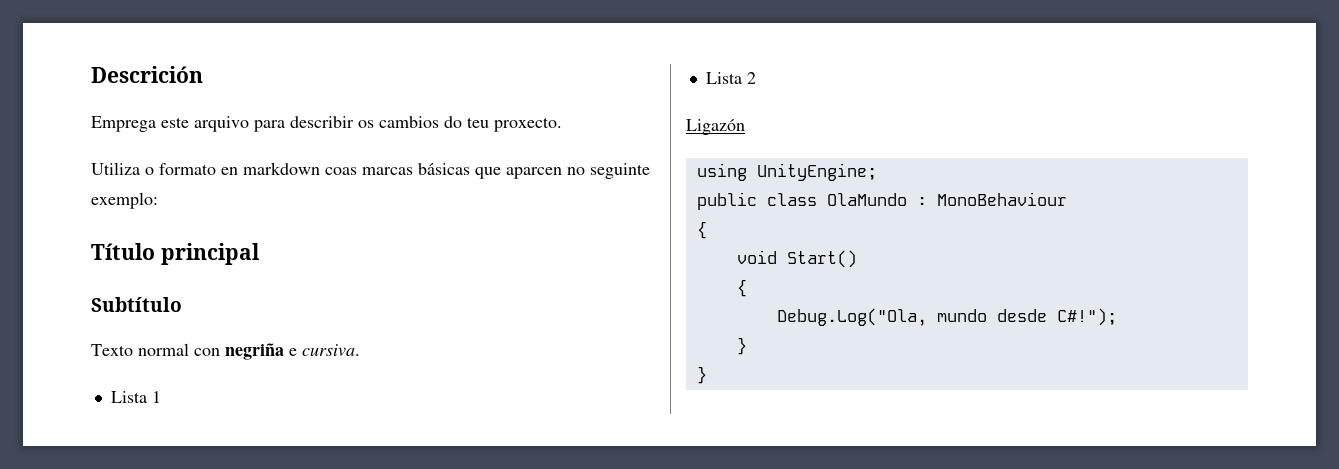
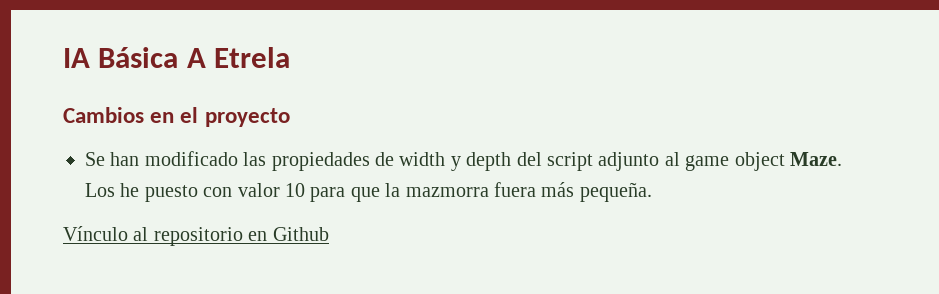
[91,66,203,83] [91,116,562,132] [91,162,650,179] [91,192,158,209] [91,243,260,265] [91,297,182,312] [91,343,360,360] [110,391,161,403] [705,72,756,84] [686,119,745,135] [696,163,877,181] [696,192,1067,210] [696,221,707,239] [736,250,857,268] [736,279,747,297] [776,308,1117,326] [736,337,747,355] [696,366,707,384] Descrición // Emprega este arquivo para describir os cambios do teu proxecto. // Utiliza o formato en markdown coas marcas básicas que aparcen no seguinte exemplo: // Título principal // Subtítulo // Texto normal con negriña e cursiva. // Lista 1 // Lista 2 // Ligazón // using UnityEngine; // public class OlaMundo : MonoBehaviour // { // void Start() // { // Debug.Log("Ola, mundo desde C#!"); // } // } -> [63,47,291,68] [63,107,290,127] [85,151,842,171] [85,182,652,202] [63,226,329,246] IA Básica A Etrela // Cambios en el proyecto // Se han modificado las propiedades de width y depth del script adjunto al game object Maze. Los he puesto con valor 10 para que la mazmorra fuera más pequeña. // Vínculo al repositorio en Github

